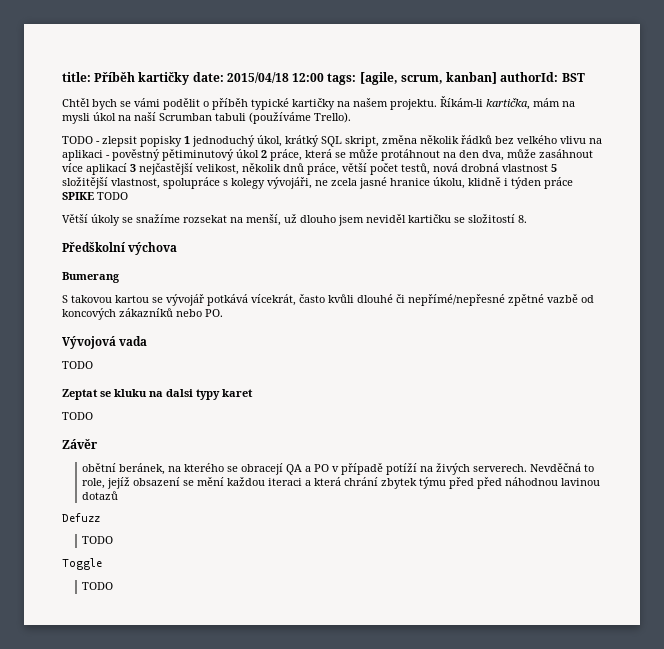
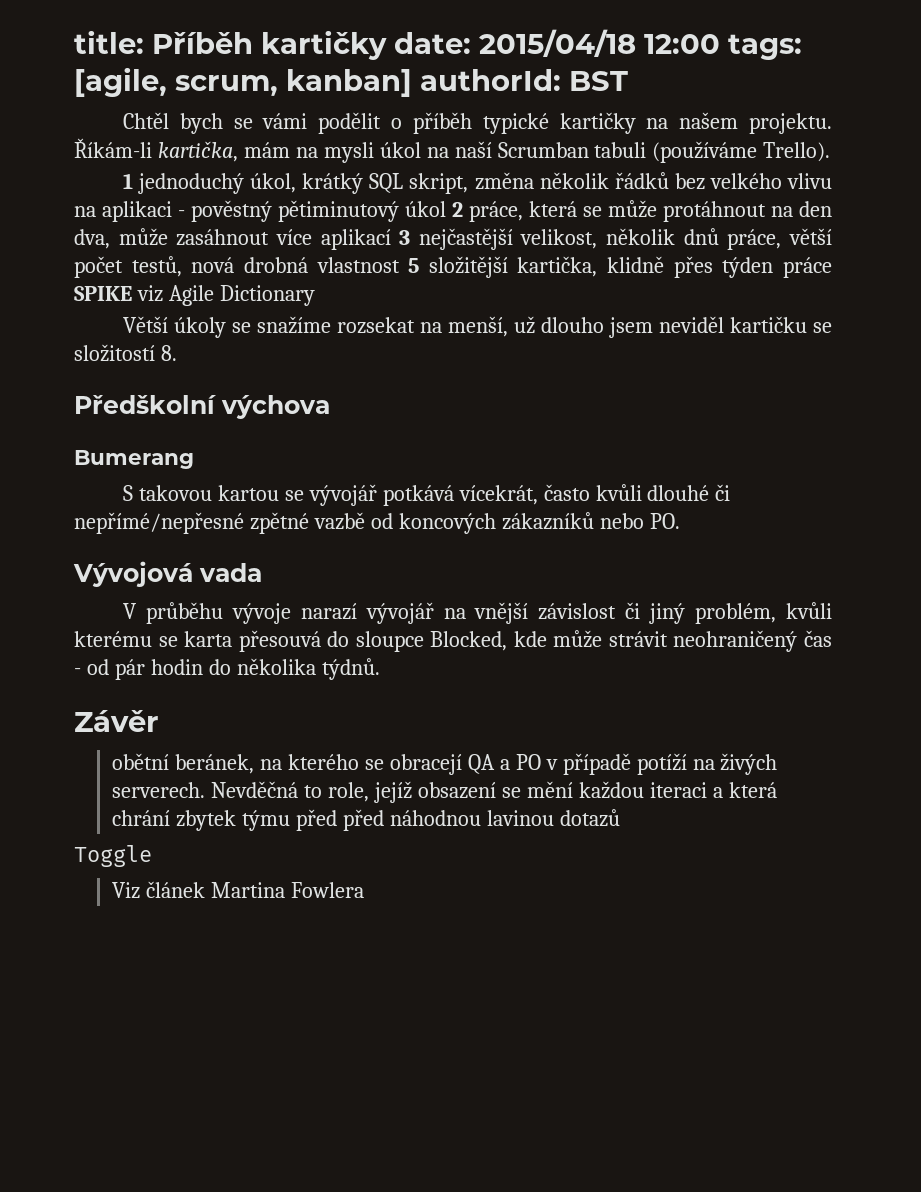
[62,136,182,147] TODO - zlepsit popisky -> (831, 152) none
[111,177,573,189] [62,192,128,200] vlastnost, spolupráce s kolegy vývojáři, ne zcela jasné hranice úkolu, klidně i týden práce SPIKE TODO -> [517,256,832,278] [74,285,315,306] kartička, klidně přes týden práce SPIKE viz Agile Dictionary
[62,361,93,369] [62,389,253,400] [62,412,93,420] TODO // Zeptat se kluku na dalsi typy karet // TODO -> [123,602,832,624] [74,630,832,652] [74,658,380,680] V průběhu vývoje narazí vývojář na vnější závislost či jiný problém, kvůli kterému se karta přesouvá do sloupce Blocked, kde může strávit neohraničený čas - od pár hodin do několika týdnů.
[62,513,100,522] [82,536,114,544] // Defuzz // TODO -> (620, 818) none
[82,582,114,590] TODO -> [112,881,365,899] Viz článek Martina Fowlera

